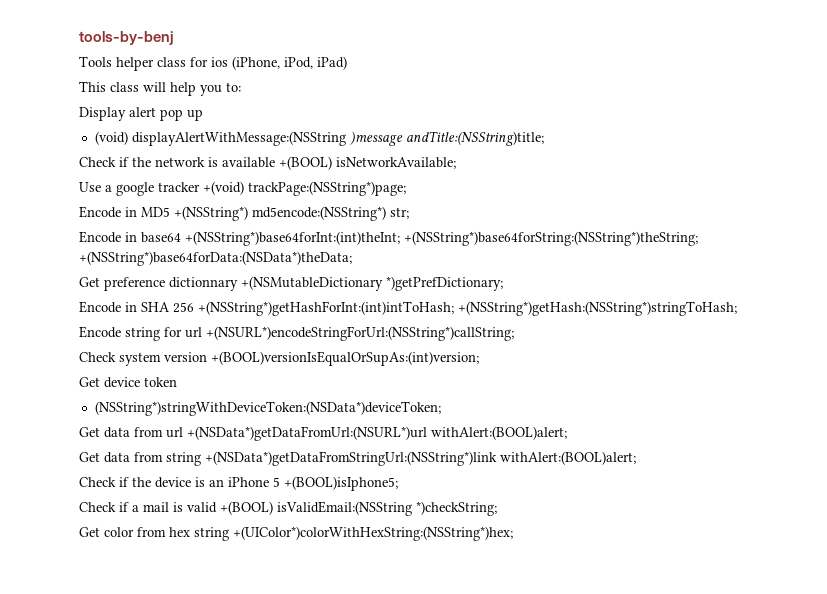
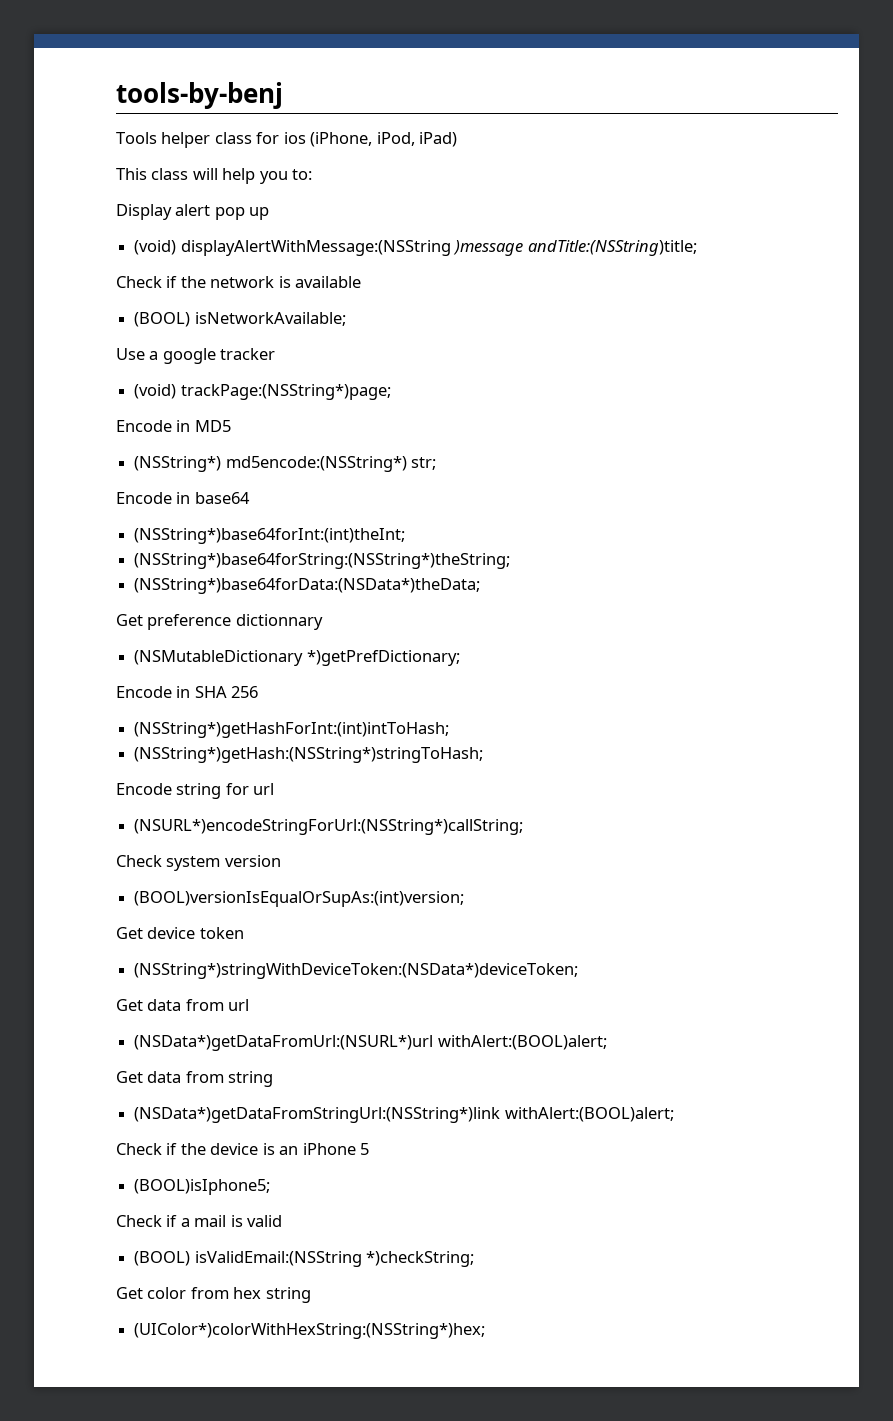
[279,156,332,170] +(BOOL) -> [134,312,191,327] // (BOOL)
[203,181,244,195] +(void) -> [134,384,177,399] // (void)
[174,206,248,221] +(NSString*) -> [134,456,222,472] // (NSString*)
[185,231,698,246] [79,251,352,266] +(NSString*)base64forInt:(int)theInt; +(NSString*)base64forString:(NSString*)theString; +(NSString*)base64forData:(NSData*)theData; -> [134,528,406,544] [134,553,511,569] [134,578,481,594] // (NSString*)base64forInt:(int)theInt; // (NSString*)base64forString:(NSString*)theString; // (NSString*)base64forData:(NSData*)theData;
[241,276,383,291] +(NSMutableDictionary -> [134,650,304,666] // (NSMutableDictionary
[198,301,737,316] +(NSString*)getHashForInt:(int)intToHash; +(NSString*)getHash:(NSString*)stringToHash; -> [134,722,450,738] [134,747,484,763] // (NSString*)getHashForInt:(int)intToHash; // (NSString*)getHash:(NSString*)stringToHash;
[206,326,514,341] +(NSURL*)encodeStringForUrl:(NSString*)callString; -> [134,819,524,835] // (NSURL*)encodeStringForUrl:(NSString*)callString;
[211,351,479,366] +(BOOL)versionIsEqualOrSupAs:(int)version; -> [134,891,465,907] // (BOOL)versionIsEqualOrSupAs:(int)version;
[187,426,427,441] +(NSData*)getDataFromUrl:(NSURL*)url -> [134,1035,434,1051] // (NSData*)getDataFromUrl:(NSURL*)url
[205,451,497,466] +(NSData*)getDataFromStringUrl:(NSString*)link -> [134,1107,501,1123] // (NSData*)getDataFromStringUrl:(NSString*)link
[284,476,398,491] +(BOOL)isIphone5; -> [134,1179,271,1195] // (BOOL)isIphone5;
[220,501,273,515] +(BOOL) -> [134,1251,191,1266] // (BOOL)
[233,526,513,541] +(UIColor*)colorWithHexString:(NSString*)hex; -> [134,1323,486,1339] // (UIColor*)colorWithHexString:(NSString*)hex;

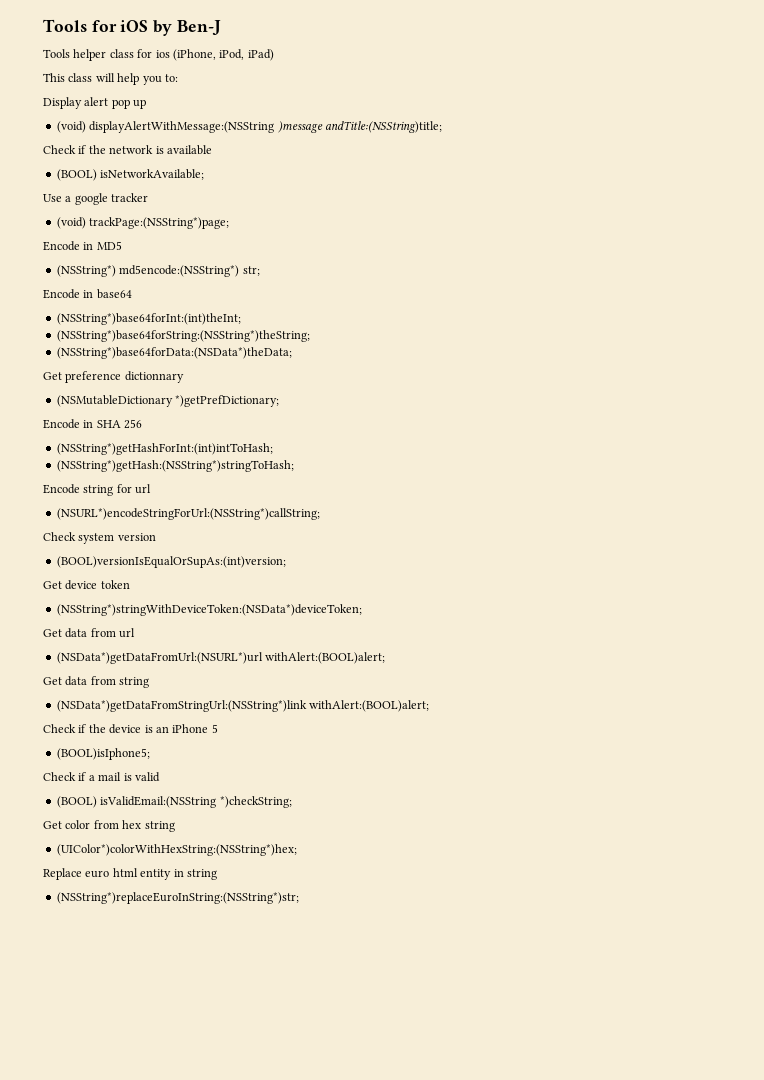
[116,82,283,109] tools-by-benj -> [43,19,221,36] Tools for iOS by Ben-J
(486, 1331) none -> [43,868,217,880] [56,892,299,904] // Replace euro html entity in string // (NSString*)replaceEuroInString:(NSString*)str;

